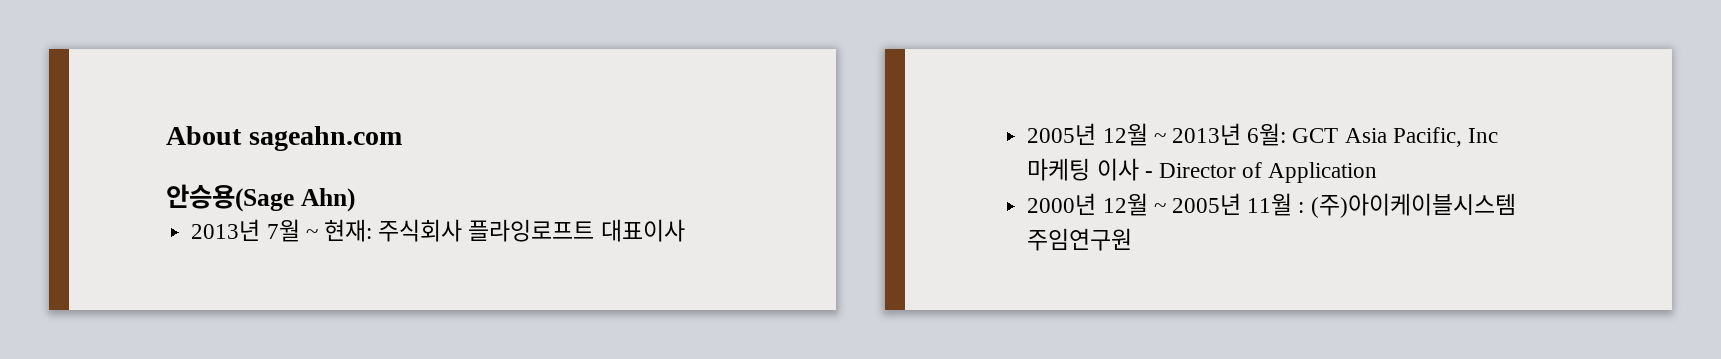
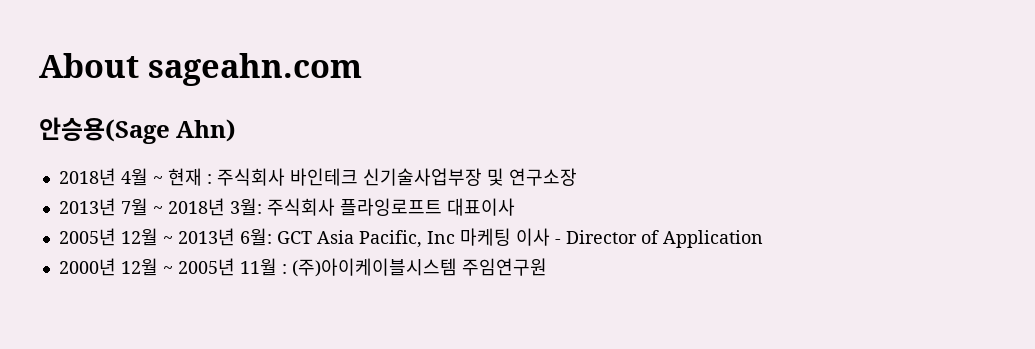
(355, 200) none -> [58,168,577,186] // 2018년 4월 ~ 현재 : 주식회사 바인테크 신기술사업부장 및 연구소장
[323,219,372,242] 현재: -> [167,198,262,216] 2018년 3월:

